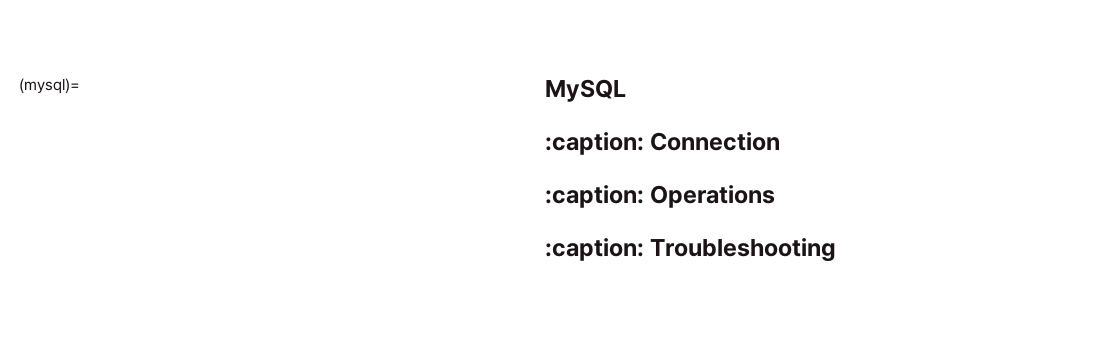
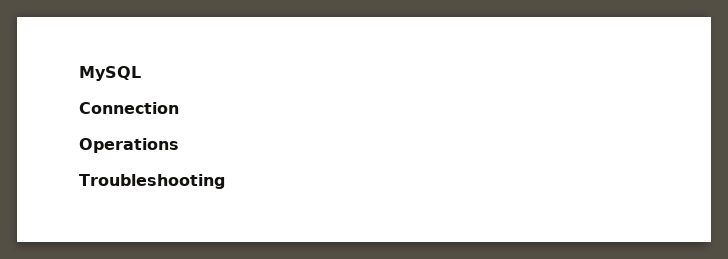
[19,78,80,94] (mysql)= // -> (79, 73) none
[545,132,644,155] :caption: -> (141, 73) none
[545,185,644,208] :caption: -> (179, 108) none
[545,238,644,261] :caption: -> (179, 145) none

